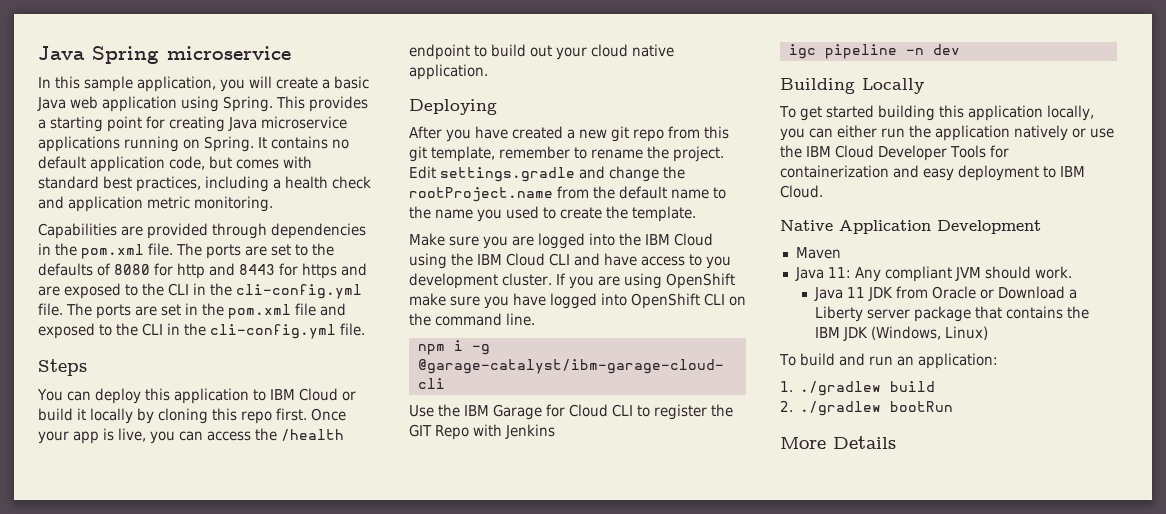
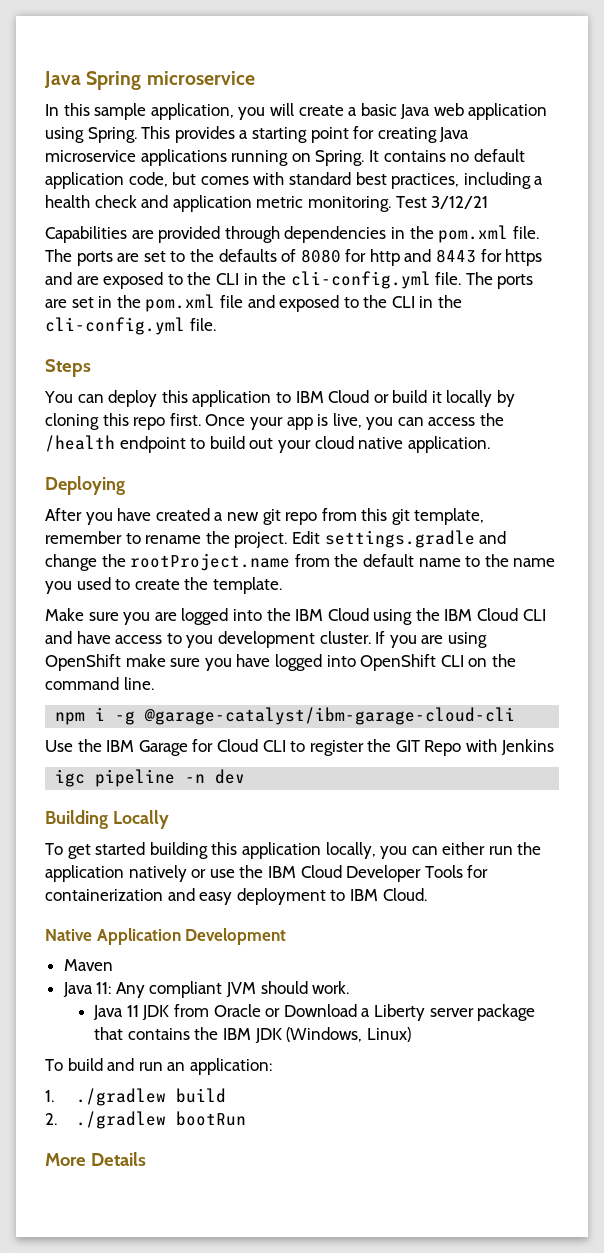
(273, 204) none -> [395,196,489,209] Test 3/12/21

